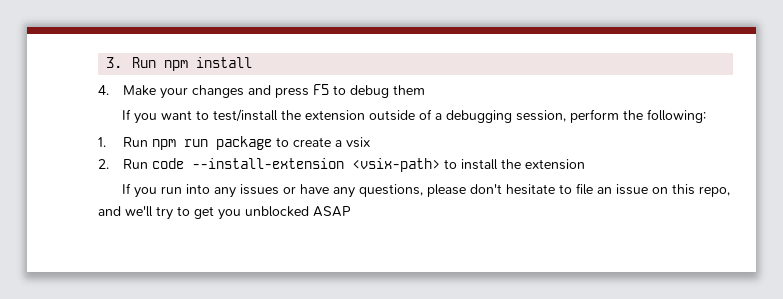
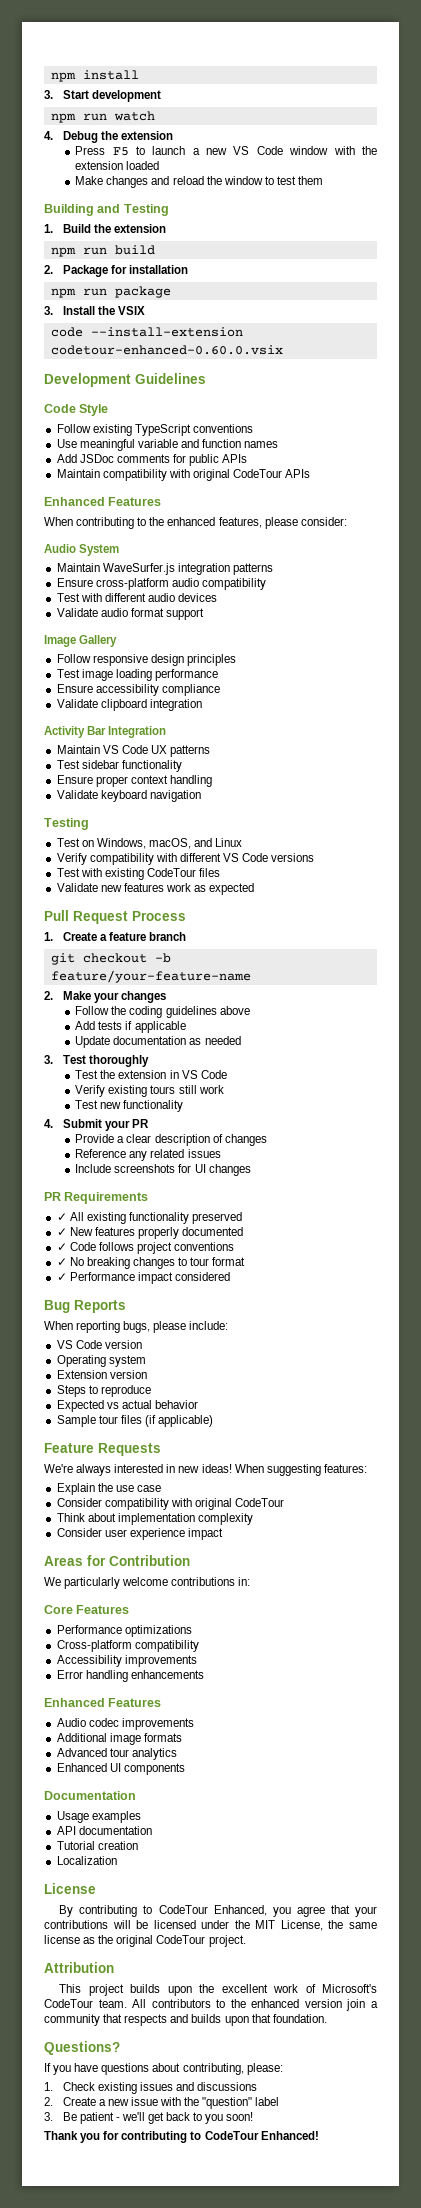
[106,57,156,68] 3. Run -> (50, 77) none
[98,84,426,99] [122,109,707,124] [98,136,371,150] [98,158,586,172] [122,183,731,198] [98,206,351,220] 4. Make your changes and press F5 to debug them // If you want to test/install the extension outside of a debugging session, perform the following: // 1. Run npm run package to create a vsix // 2. Run code --install-extension <vsix-path> to install the extension // If you run into any issues or have any questions, please don't hesitate to file an issue on this repo, and we'll try to get you unblocked ASAP -> [44,90,161,102] [50,111,155,123] [44,131,173,143] [75,146,377,156] [75,161,160,170] [75,176,324,188] [44,204,169,216] [44,224,166,233] [50,245,155,257] [44,265,188,277] [50,286,171,298] [44,306,145,315] [50,327,243,337] [50,345,283,355] [44,373,206,387] [44,404,109,416] [56,424,253,436] [56,439,279,451] [56,454,248,466] [56,469,311,481] [44,497,162,506] [44,517,347,529] [44,544,120,556] [56,563,273,575] [56,578,266,590] [56,593,218,602] [56,608,204,620] [44,635,118,647] [56,654,236,666] [56,669,218,681] [56,684,220,696] [56,699,202,711] [44,726,167,738] [56,745,211,757] [56,760,182,772] [56,775,212,787] [56,790,201,802] [44,818,89,830] [56,838,243,849] [56,853,315,865] [56,868,221,880] [56,883,255,895] [44,910,186,924] [44,932,186,941] [50,953,171,965] [50,970,251,983] [44,991,166,1003] [75,1006,250,1018] [75,1021,186,1033] [75,1036,241,1048] [44,1055,149,1067] [75,1070,227,1079] [75,1085,224,1097] [75,1100,184,1112] [44,1119,149,1131] [75,1134,267,1146] [75,1149,221,1161] [75,1164,251,1176] [44,1192,149,1204] [56,1212,243,1224] [56,1227,244,1239] [56,1242,235,1254] [56,1257,246,1269] [56,1272,230,1284] [44,1300,126,1313] [44,1321,229,1333] [56,1340,142,1349] [56,1355,146,1367] [56,1370,147,1379] [56,1385,151,1397] [56,1400,198,1412] [56,1415,214,1427] [44,1443,161,1456] [44,1464,367,1476] [56,1483,161,1495] [56,1498,285,1510] [56,1513,253,1525] [56,1528,223,1540] [44,1555,190,1566] [44,1577,251,1589] [44,1605,130,1614] [56,1625,192,1637] [56,1640,199,1652] [56,1655,197,1667] [56,1670,204,1682] [44,1698,162,1707] [56,1718,194,1730] [56,1733,182,1745] [56,1748,177,1760] [56,1763,185,1775] [44,1791,136,1800] [56,1811,141,1823] [56,1826,152,1835] [56,1841,138,1850] [56,1856,117,1865] [44,1883,96,1894] [59,1905,377,1917] [44,1920,377,1931] [44,1935,246,1947] [44,1962,114,1973] [59,1984,377,1996] [44,1999,378,2011] [44,2014,327,2026] [44,2041,120,2055] [44,2063,283,2075] [44,2082,257,2094] [44,2097,280,2109] [44,2112,254,2124] [44,2131,319,2143] 3. Start development // npm run watch // 4. Debug the extension // Press F5 to launch a new VS Code window with the extension loaded // Make changes and reload the window to test them // Building and Testing // 1. Build the extension // npm run build // 2. Package for installation // npm run package // 3. Install the VSIX // code --install-extension codetour-enhanced-0.60.0.vsix // Development Guidelines // Code Style // Follow existing TypeScript conventions // Use meaningful variable and function names // Add JSDoc comments for public APIs // Maintain compatibility with original CodeTour APIs // Enhanced Features // When contributing to the enhanced features, please consider: // Audio System // Maintain WaveSurfer.js integration patterns // Ensure cross-platform audio compatibility // Test with different audio devices // Validate audio format support // Image Gallery // Follow responsive design principles // Test image loading performance // Ensure accessibility compliance // Validate clipboard integration // Activity Bar Integration // Maintain VS Code UX patterns // Test sidebar functionality // Ensure proper context handling // Validate keyboard navigation // Testing // Test on Windows, macOS, and Linux // Verify compatibility with different VS Code versions // Test with existing CodeTour files // Validate new features work as expected // Pull Request Process // 1. Create a feature branch // git checkout -b feature/your-feature-name // 2. Make your changes // Follow the coding guidelines above // Add tests if applicable // Update documentation as needed // 3. Test thoroughly // Test the extension in VS Code // Verify existing tours still work // Test new functionality // 4. Submit your PR // Provide a clear description of changes // Reference any related issues // Include screenshots for UI changes // PR Requirements // ✓ All existing functionality preserved // ✓ New features properly documented // ✓ Code follows project conventions // ✓ No breaking changes to tour format // ✓ Performance impact considered // Bug Reports // When reporting bugs, please include: // VS Code version // Operating system // Extension version // Steps to reproduce // Expected vs actual behavior // Sample tour files (if applicable) // Feature Requests // We're always interested in new ideas! When suggesting features: // Explain the use case // Consider compatibility with original CodeTour // Think about implementation complexity // Consider user experience impact // Areas for Contribution // We particularly welcome contributions in: // Core Features // Performance optimizations // Cross-platform compatibility // Accessibility improvements // Error handling enhancements // Enhanced Features // Audio codec improvements // Additional image formats // Advanced tour analytics // Enhanced UI components // Documentation // Usage examples // API documentation // Tutorial creation // Localization // License // By contributing to CodeTour Enhanced, you agree that your contributions will be licensed under the MIT License, the same license as the original CodeTour project. // Attribution // This project builds upon the excellent work of Microsoft's CodeTour team. All contributors to the enhanced version join a community that respects and builds upon that foundation. // Questions? // If you have questions about contributing, please: // 1. Check existing issues and discussions // 2. Create a new issue with the "question" label // 3. Be patient - we'll get back to you soon! // Thank you for contributing to CodeTour Enhanced!

